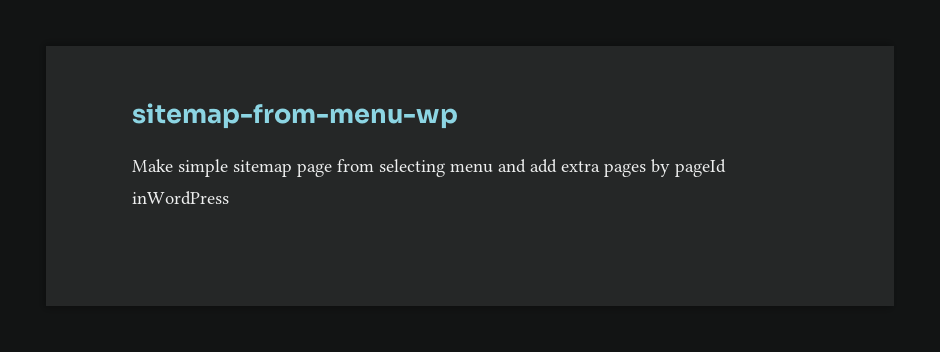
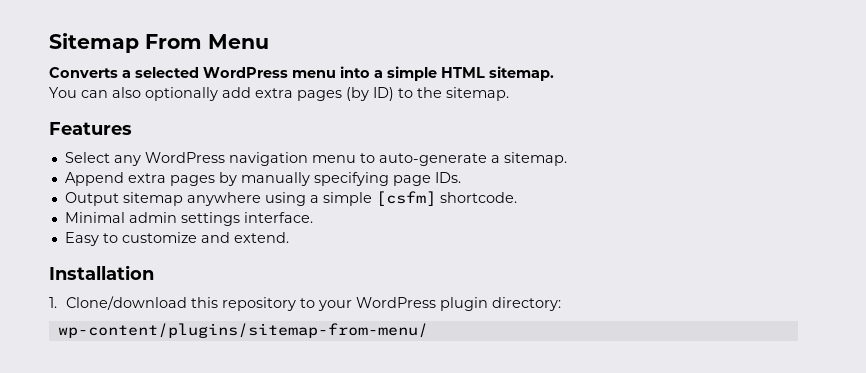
[132,103,458,129] [132,159,726,177] [132,191,229,205] sitemap-from-menu-wp // Make simple sitemap page from selecting menu and add extra pages by pageId inWordPress -> [49,33,269,53] [49,66,554,81] [49,87,509,101] [49,122,132,135] [64,152,567,166] [64,172,461,186] [64,191,517,206] [64,212,313,226] [64,232,289,246] [49,265,154,280] [49,296,562,311] [57,323,428,338] Sitemap From Menu // Converts a selected WordPress menu into a simple HTML sitemap. // You can also optionally add extra pages (by ID) to the sitemap. // Features // Select any WordPress navigation menu to auto-generate a sitemap. // Append extra pages by manually specifying page IDs. // Output sitemap anywhere using a simple [csfm] shortcode. // Minimal admin settings interface. // Easy to customize and extend. // Installation // 1. Clone/download this repository to your WordPress plugin directory: // wp-content/plugins/sitemap-from-menu/

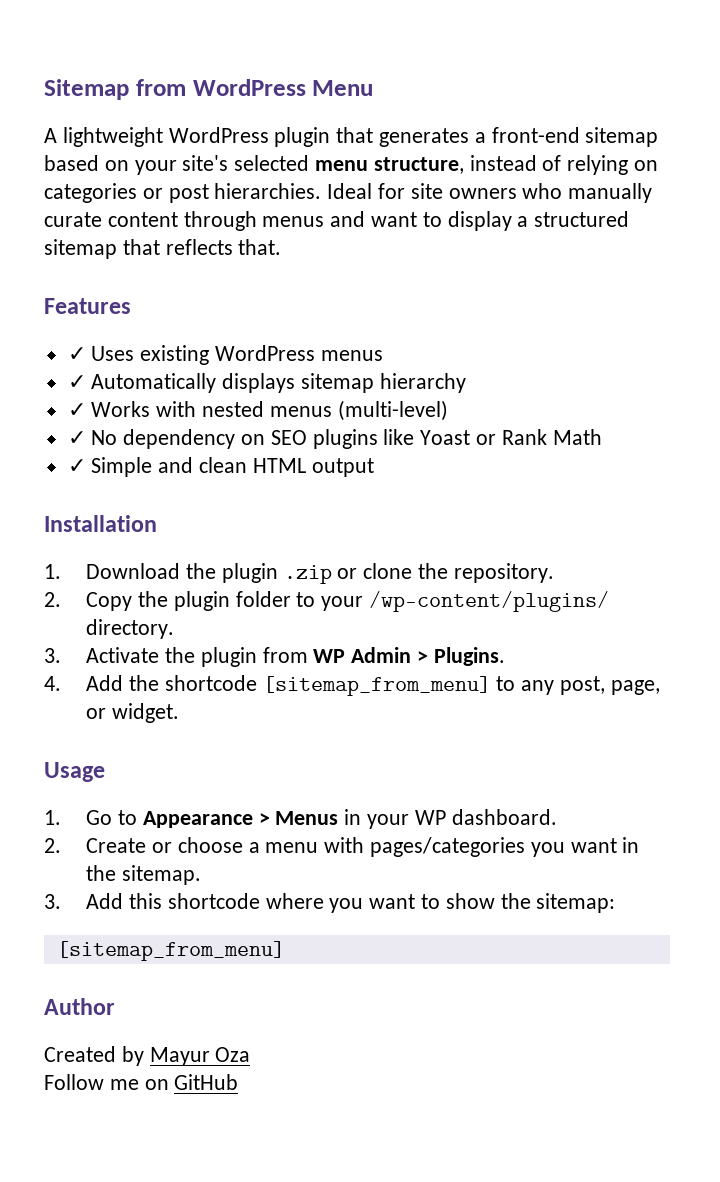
[145,34,202,49] From -> [135,79,306,96] from WordPress
[49,66,554,81] [49,87,509,101] [49,122,132,135] [64,152,567,166] [64,172,461,186] [64,191,517,206] [64,212,313,226] [64,232,289,246] [49,265,154,280] [49,296,562,311] [57,323,428,338] Converts a selected WordPress menu into a simple HTML sitemap. // You can also optionally add extra pages (by ID) to the sitemap. // Features // Select any WordPress navigation menu to auto-generate a sitemap. // Append extra pages by manually specifying page IDs. // Output sitemap anywhere using a simple [csfm] shortcode. // Minimal admin settings interface. // Easy to customize and extend. // Installation // 1. Clone/download this repository to your WordPress plugin directory: // wp-content/plugins/sitemap-from-menu/ -> [44,127,659,147] [44,155,659,175] [44,183,653,203] [44,211,630,231] [44,239,282,259] [44,298,131,314] [67,345,383,365] [67,373,466,393] [67,400,448,421] [67,429,602,449] [67,457,374,477] [44,515,157,532] [44,563,554,584] [44,591,609,612] [86,619,175,639] [44,647,505,667] [44,675,660,696] [86,703,179,723] [44,762,105,782] [44,809,557,829] [44,837,640,857] [86,865,201,885] [44,893,616,913] [56,941,285,961] [44,998,115,1015] [44,1046,251,1066] [44,1074,239,1090] A lightweight WordPress plugin that generates a front-end sitemap based on your site's selected menu structure, instead of relying on categories or post hierarchies. Ideal for site owners who manually curate content through menus and want to display a structured sitemap that reflects that. // Features // ✓ Uses existing WordPress menus // ✓ Automatically displays sitemap hierarchy // ✓ Works with nested menus (multi-level) // ✓ No dependency on SEO plugins like Yoast or Rank Math // ✓ Simple and clean HTML output // Installation // 1. Download the plugin .zip or clone the repository. // 2. Copy the plugin folder to your /wp-content/plugins/ directory. // 3. Activate the plugin from WP Admin > Plugins. // 4. Add the shortcode [sitemap_from_menu] to any post, page, or widget. // Usage // 1. Go to Appearance > Menus in your WP dashboard. // 2. Create or choose a menu with pages/categories you want in the sitemap. // 3. Add this shortcode where you want to show the sitemap: // [sitemap_from_menu] // Author // Created by Mayur Oza // Follow me on GitHub

